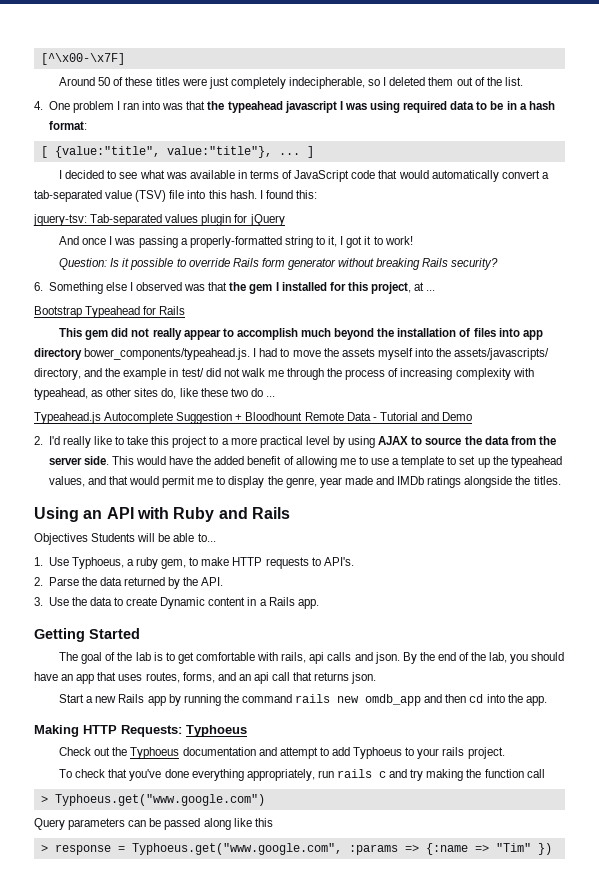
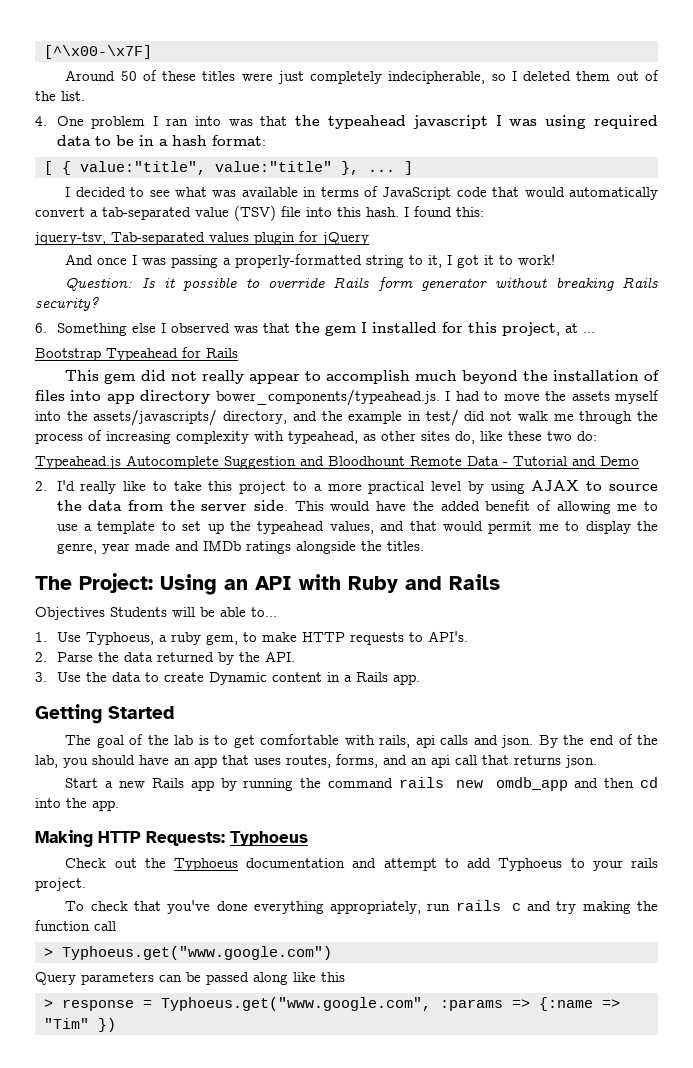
[54,146,272,158] {value:"title", value:"title"}, -> [61,161,359,175] { value:"title", value:"title" },
[33,214,87,226] jquery-tsv: -> [34,232,106,245] jquery-tsv,
[250,388,275,397] do ... -> [577,431,597,441] do:
[235,414,243,421] + -> [300,456,324,466] and
(561, 480) none -> [35,573,153,593] The Project:

